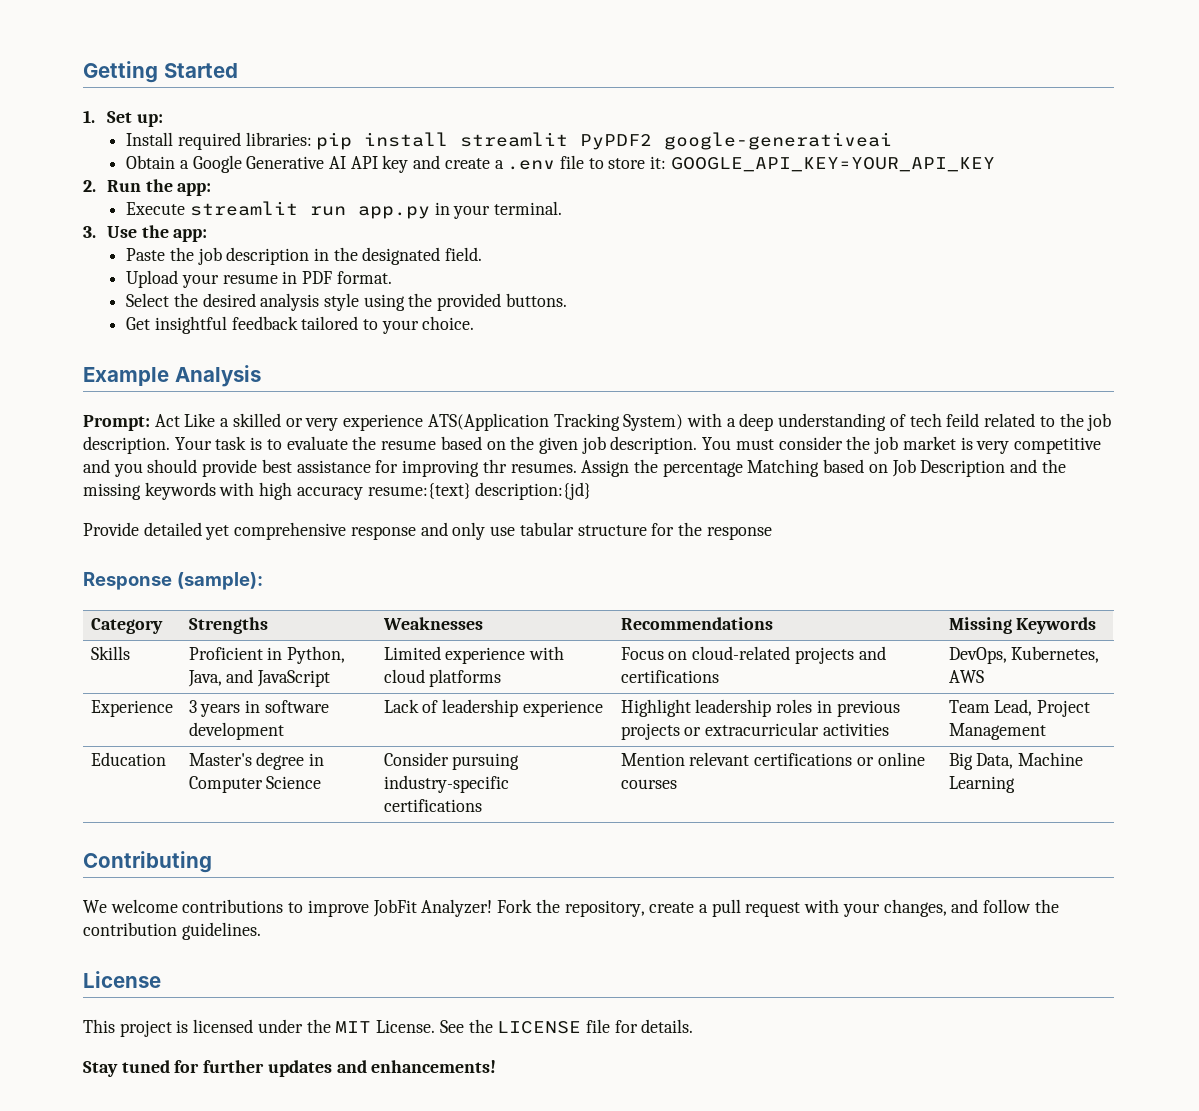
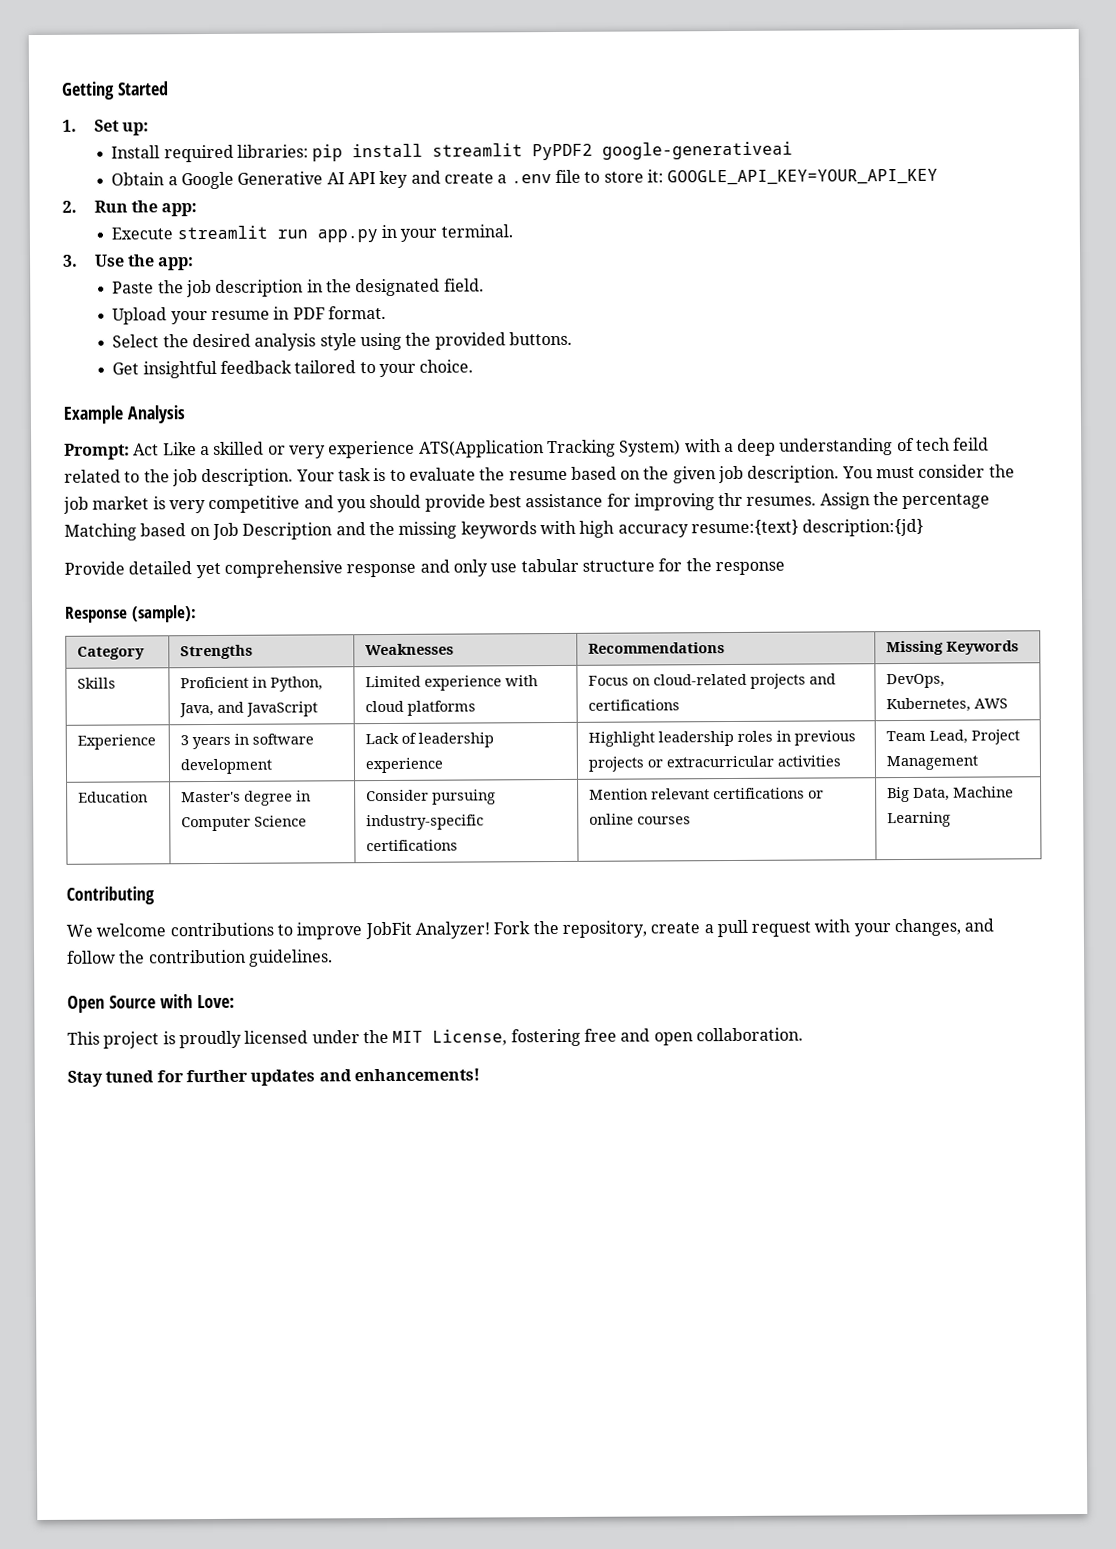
[83,971,161,988] License -> [67,994,235,1013] Open Source with Love:
(189, 1026) none -> [178,1030,242,1049] proudly
[376,1019,694,1034] License. See the LICENSE file for details. -> [432,1027,803,1047] License, fostering free and open collaboration.

